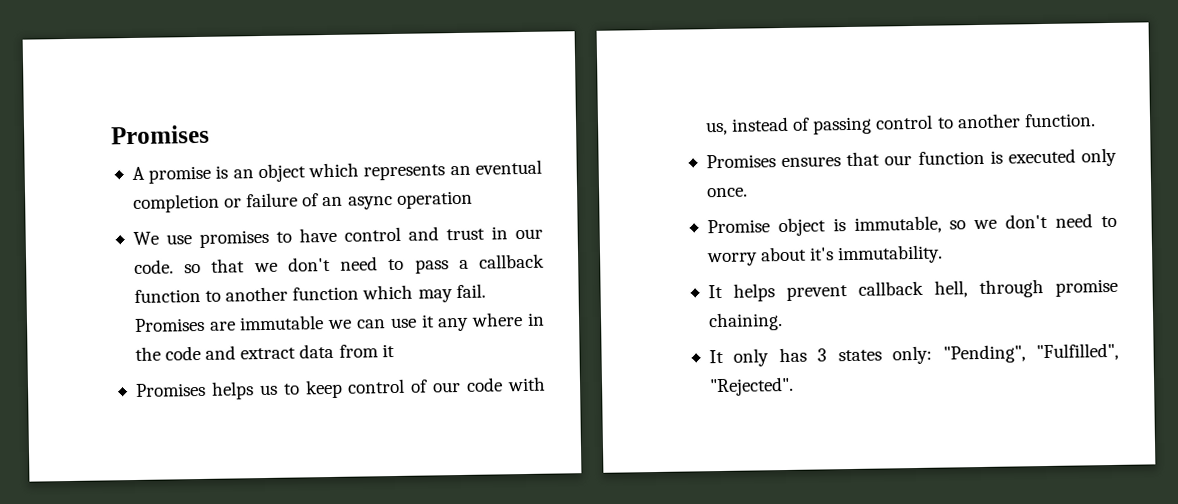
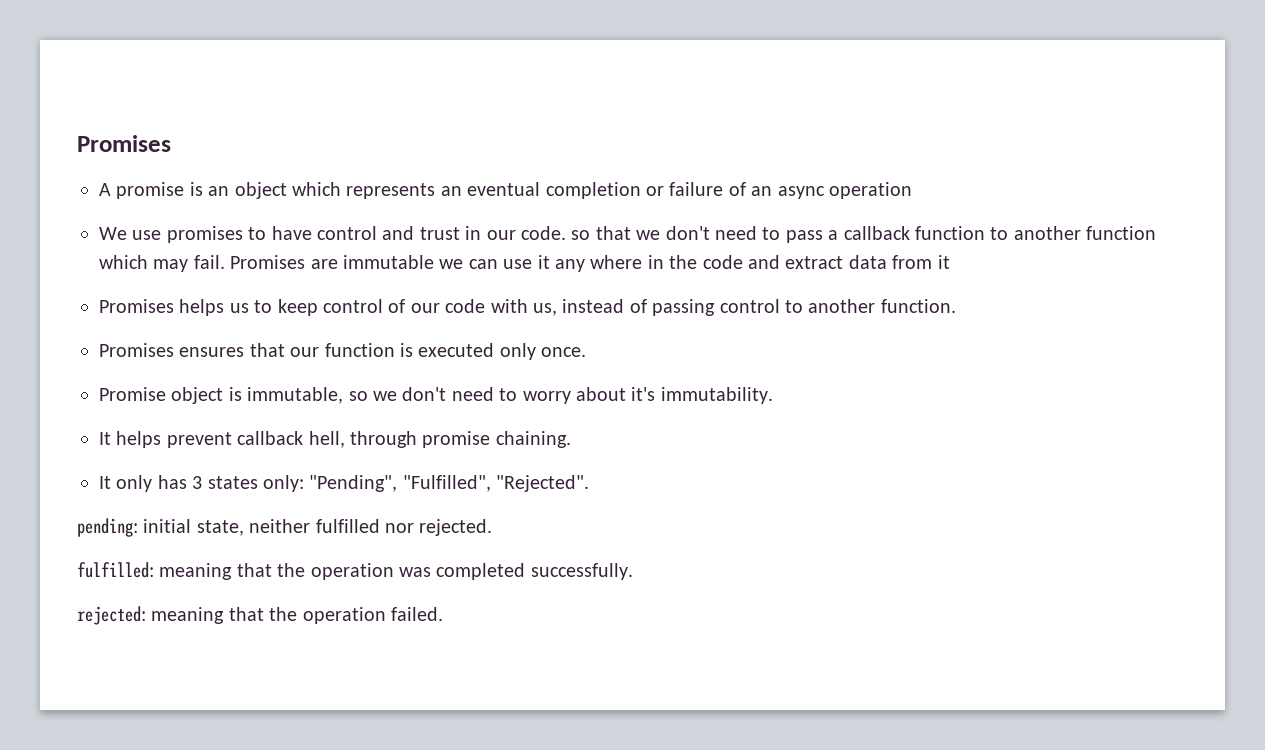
(794, 386) none -> [77,518,493,537] [77,562,633,580] [77,606,443,625] // pending: initial state, neither fulfilled nor rejected. // fulfilled: meaning that the operation was completed successfully. // rejected: meaning that the operation failed.

